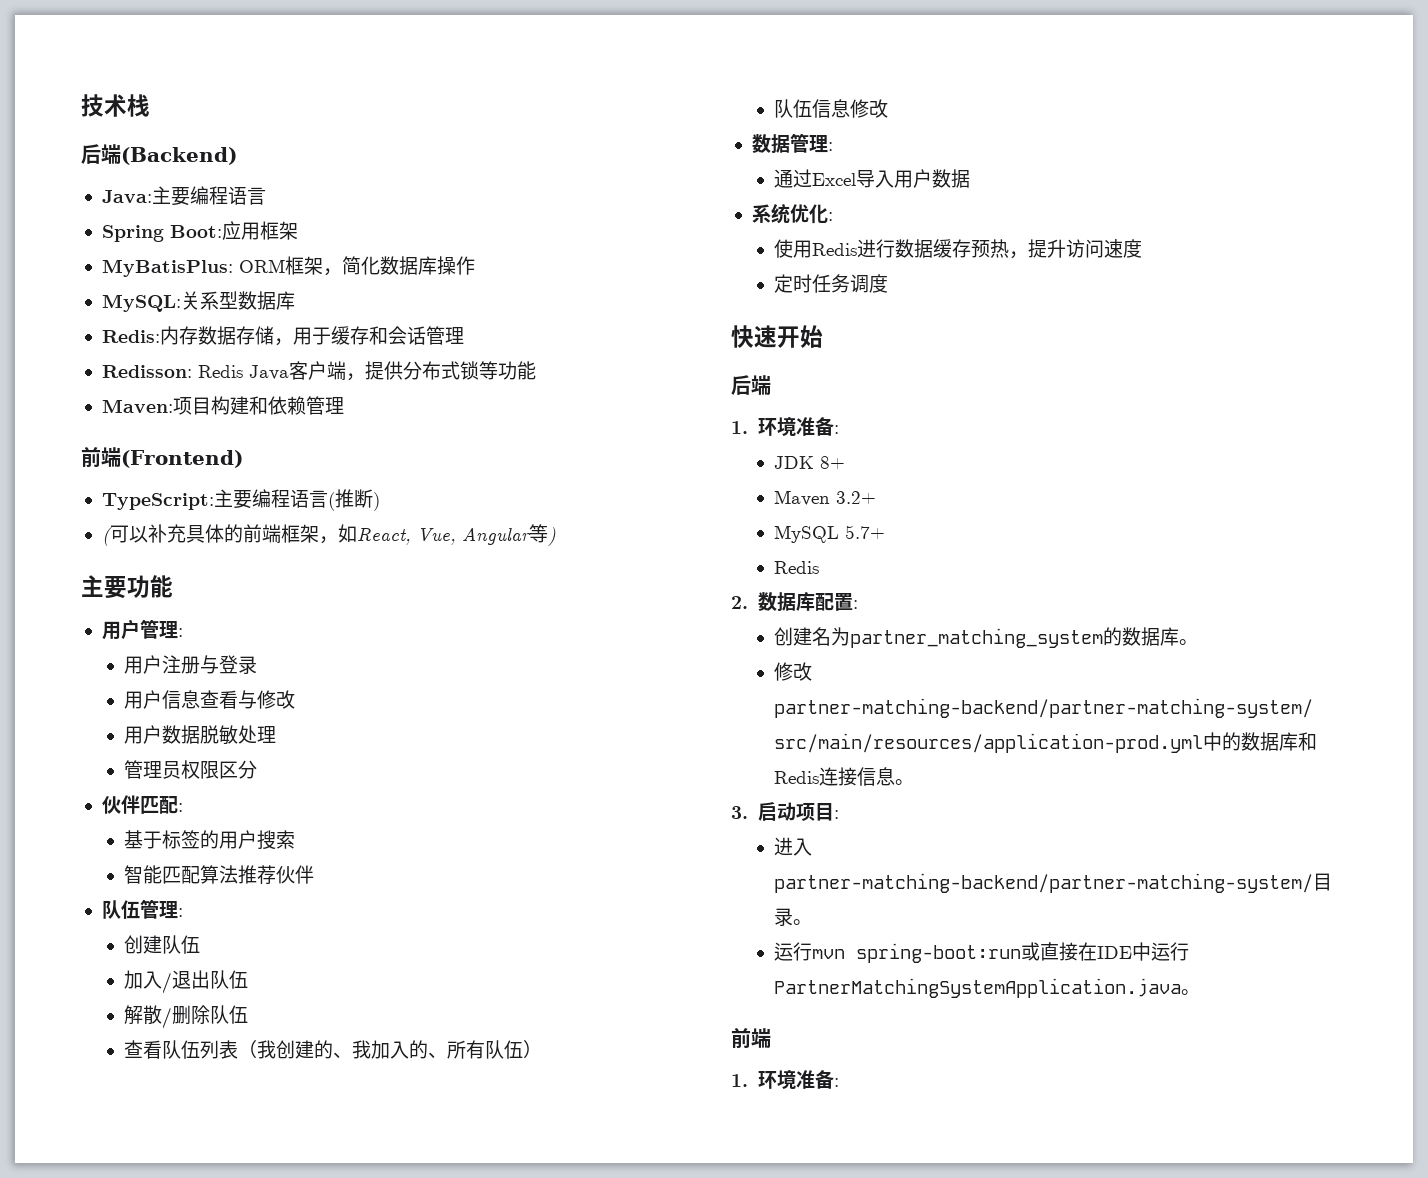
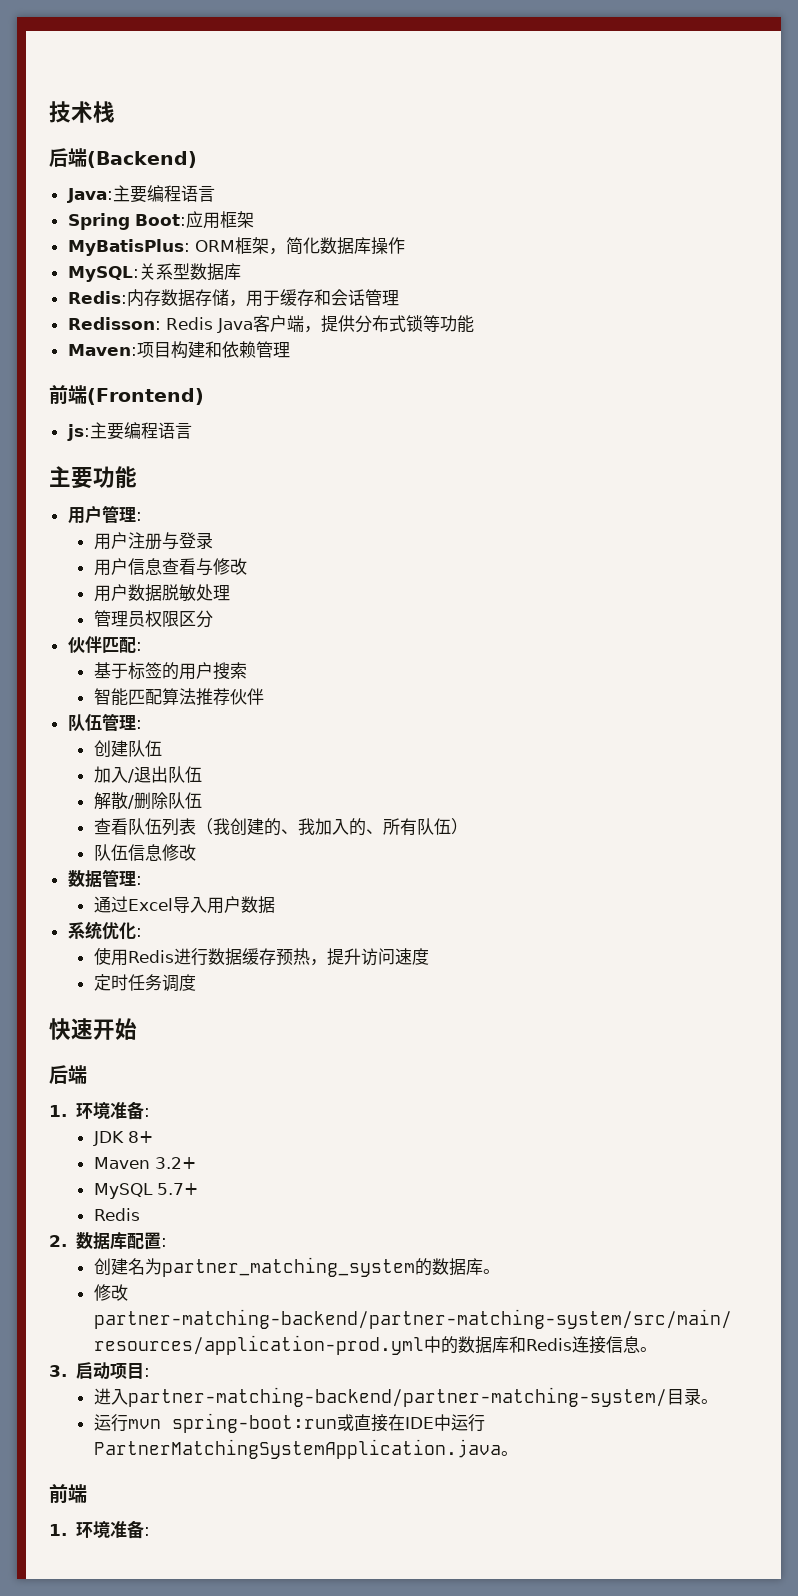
[101,489,380,511] [101,524,556,546] TypeScript:主要编程语言(推断) // (可以补充具体的前端框架，如React, Vue, Angular等) -> [66,422,192,441] js:主要编程语言

